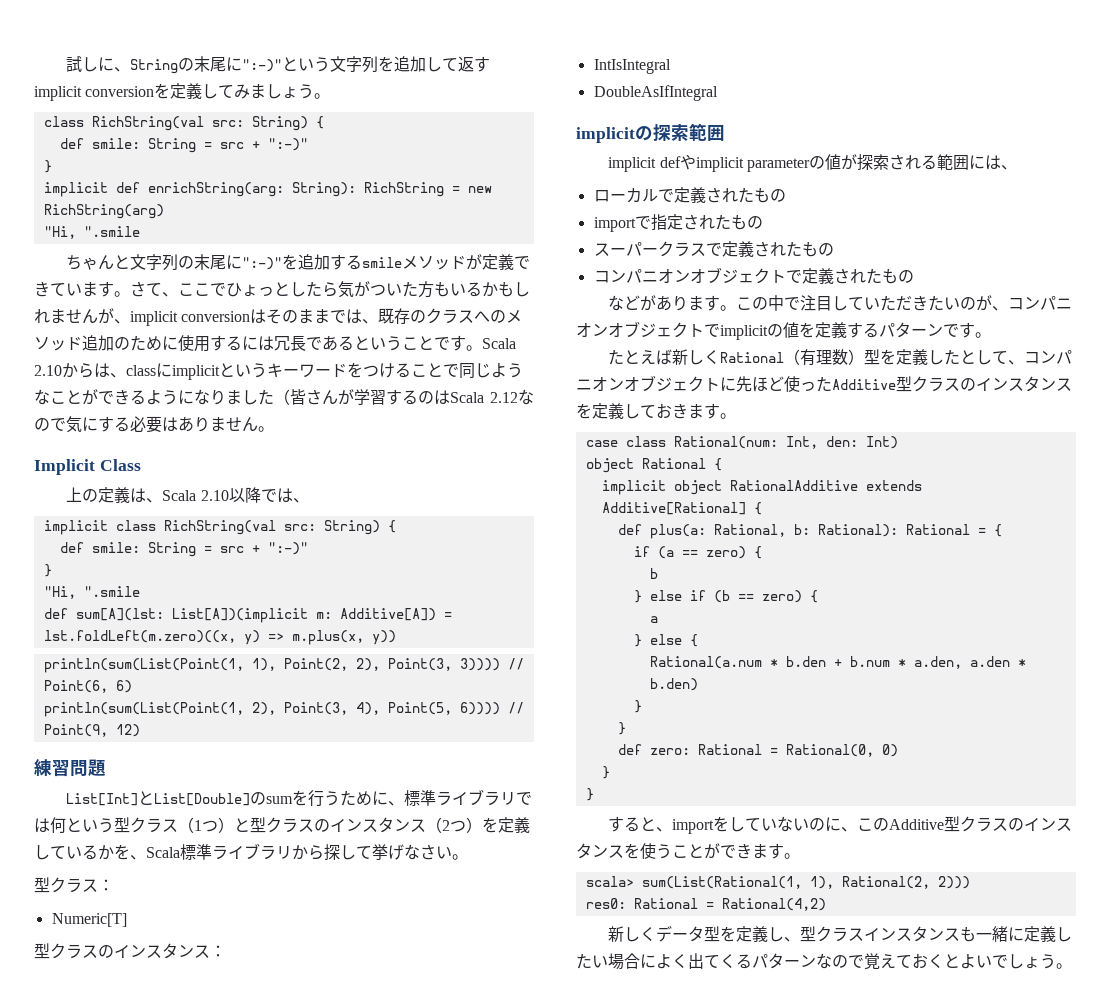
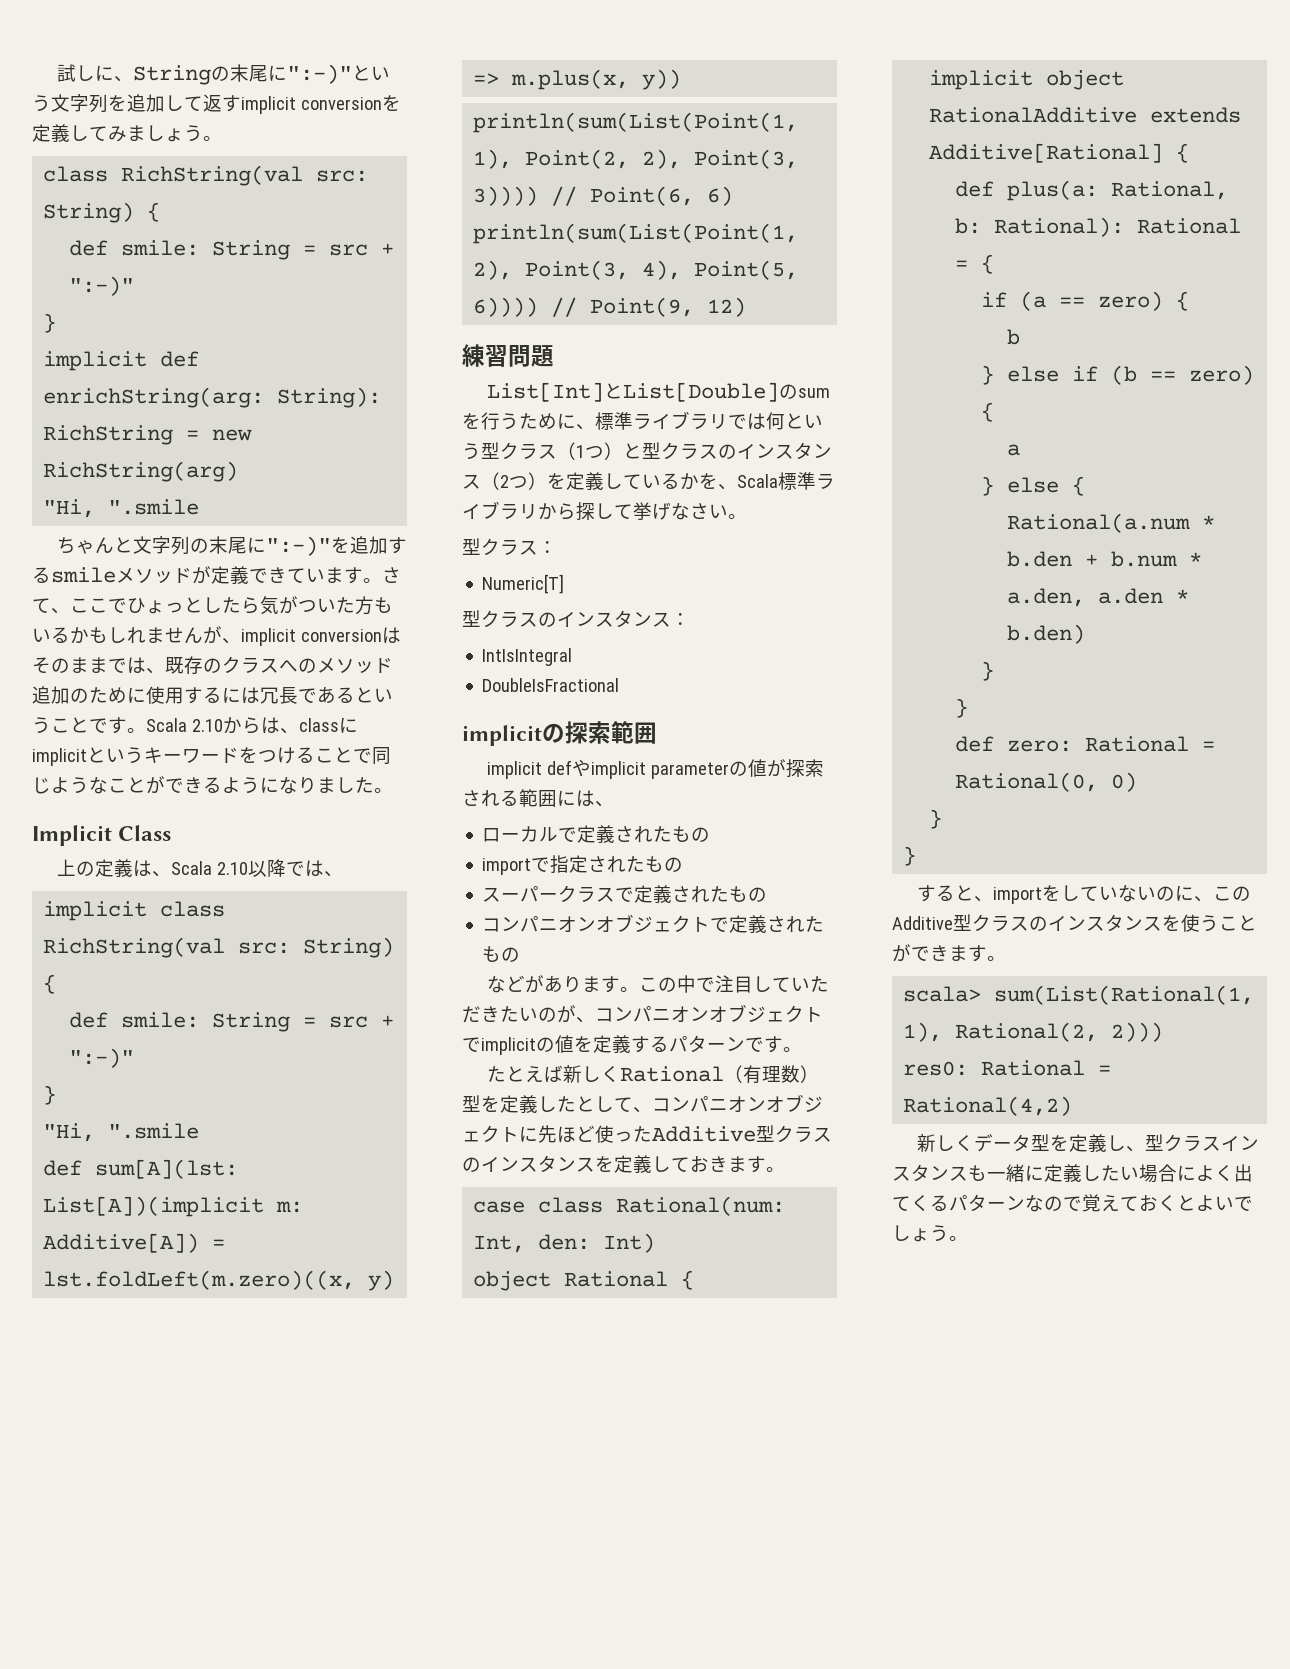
[274,389,534,405] [34,416,258,433] （皆さんが学習するのはScala 2.12なので気にする必要はありません -> (374, 785) none
[593,85,718,101] DoubleAsIfIntegral -> [482,678,620,692] DoubleIsFractional

